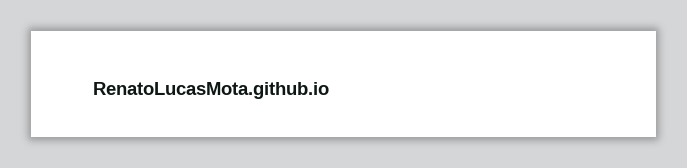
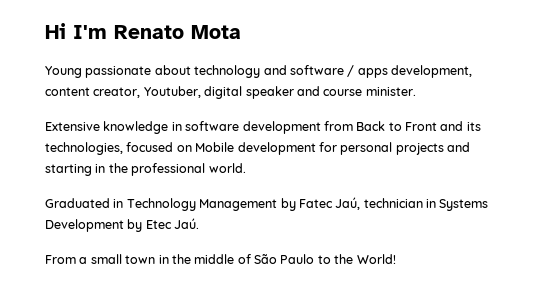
[93,82,329,99] RenatoLucasMota.github.io -> [45,23,241,39] [45,65,472,78] [45,86,416,99] [45,121,481,134] [45,142,470,155] [45,163,246,176] [45,197,489,211] [45,218,200,232] [45,254,396,264] Hi I'm Renato Mota // Young passionate about technology and software / apps development, content creator, Youtuber, digital speaker and course minister. // Extensive knowledge in software development from Back to Front and its technologies, focused on Mobile development for personal projects and starting in the professional world. // Graduated in Technology Management by Fatec Jaú, technician in Systems Development by Etec Jaú. // From a small town in the middle of São Paulo to the World!

